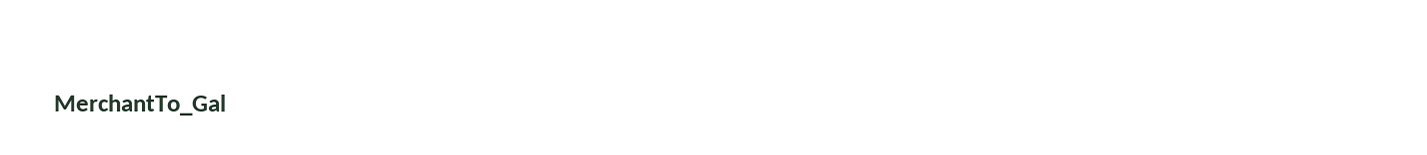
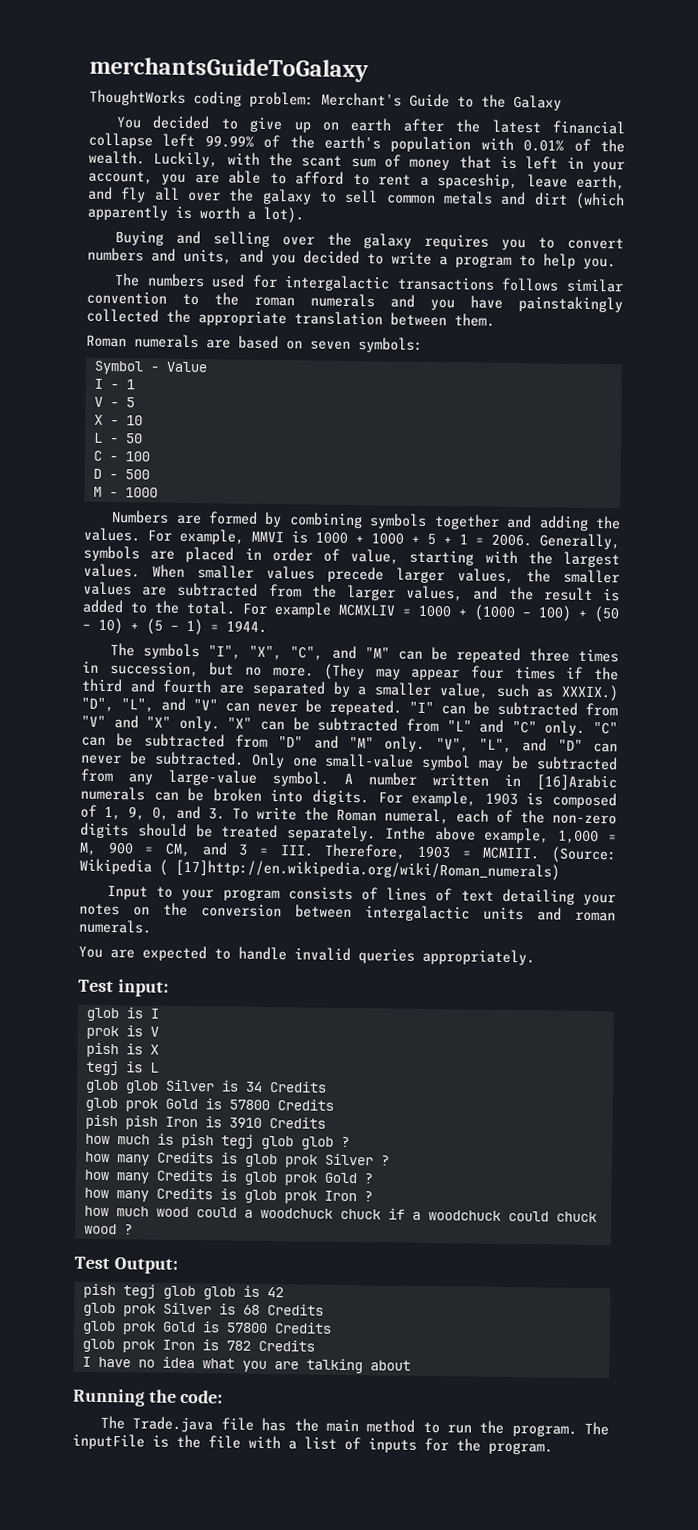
[53,94,226,116] MerchantTo_Gal -> [89,56,369,83] [89,89,562,111] [116,115,626,135] [88,132,625,153] [88,150,625,173] [88,170,625,191] [87,186,625,210] [87,204,304,224] [115,230,624,251] [87,247,616,270] [114,273,624,293] [86,290,623,313] [86,308,495,327] [86,334,423,353] [93,360,207,375] [93,378,135,390] [93,396,135,408] [93,414,143,426] [92,432,143,444] [92,450,150,462] [92,468,150,480] [92,486,158,498] [111,510,621,531] [83,527,620,550] [83,545,620,568] [83,563,620,585] [83,581,620,602] [82,599,619,623] [82,617,267,636] [110,643,620,664] [82,660,619,681] [81,678,620,702] [81,697,618,717] [81,715,619,736] [81,733,618,754] [80,751,619,771] [80,768,617,791] [80,786,618,809] [80,804,617,825] [80,822,617,845] [79,841,617,864] [79,858,560,881] [107,885,617,906] [79,902,616,922] [78,919,152,934] [78,945,535,966] [78,979,169,997] [85,1007,159,1022] [85,1025,159,1040] [85,1042,159,1058] [85,1060,159,1076] [84,1079,327,1094] [84,1097,334,1112] [84,1114,326,1130] [84,1133,350,1150] [84,1151,390,1168] [83,1169,373,1186] [83,1187,373,1204] [83,1205,597,1223] [83,1223,133,1235] [74,1256,178,1274] [82,1283,284,1300] [82,1302,324,1317] [81,1320,332,1335] [81,1338,315,1353] [81,1356,411,1374] [73,1388,224,1407] [100,1415,609,1437] [72,1433,553,1455] merchantsGuideToGalaxy // ThoughtWorks coding problem: Merchant's Guide to the Galaxy // You decided to give up on earth after the latest financial collapse left 99.99% of the earth's population with 0.01% of the wealth. Luckily, with the scant sum of money that is left in your account, you are able to afford to rent a spaceship, leave earth, and fly all over the galaxy to sell common metals and dirt (which apparently is worth a lot). // Buying and selling over the galaxy requires you to convert numbers and units, and you decided to write a program to help you. // The numbers used for intergalactic transactions follows similar convention to the roman numerals and you have painstakingly collected the appropriate translation between them. // Roman numerals are based on seven symbols: // Symbol - Value // I - 1 // V - 5 // X - 10 // L - 50 // C - 100 // D - 500 // M - 1000 // Numbers are formed by combining symbols together and adding the values. For example, MMVI is 1000 + 1000 + 5 + 1 = 2006. Generally, symbols are placed in order of value, starting with the largest values. When smaller values precede larger values, the smaller values are subtracted from the larger values, and the result is added to the total. For example MCMXLIV = 1000 + (1000 − 100) + (50 − 10) + (5 − 1) = 1944. // The symbols "I", "X", "C", and "M" can be repeated three times in succession, but no more. (They may appear four times if the third and fourth are separated by a smaller value, such as XXXIX.) "D", "L", and "V" can never be repeated. "I" can be subtracted from "V" and "X" only. "X" can be subtracted from "L" and "C" only. "C" can be subtracted from "D" and "M" only. "V", "L", and "D" can never be subtracted. Only one small-value symbol may be subtracted from any large-value symbol. A number written in [16]Arabic numerals can be broken into digits. For example, 1903 is composed of 1, 9, 0, and 3. To write the Roman numeral, each of the non-zero digits should be treated separately. Inthe above example, 1,000 = M, 900 = CM, and 3 = III. Therefore, 1903 = MCMIII. (Source: Wikipedia ( [17]http://en.wikipedia.org/wiki/Roman_numerals) // Input to your program consists of lines of text detailing your notes on the conversion between intergalactic units and roman numerals. // You are expected to handle invalid queries appropriately. // Test input: // glob is I // prok is V // pish is X // tegj is L // glob glob Silver is 34 Credits // glob prok Gold is 57800 Credits // pish pish Iron is 3910 Credits // how much is pish tegj glob glob ? // how many Credits is glob prok Silver ? // how many Credits is glob prok Gold ? // how many Credits is glob prok Iron ? // how much wood could a woodchuck chuck if a woodchuck could chuck wood ? // Test Output: // pish tegj glob glob is 42 // glob prok Silver is 68 Credits // glob prok Gold is 57800 Credits // glob prok Iron is 782 Credits // I have no idea what you are talking about // Running the code: // The Trade.java file has the main method to run the program. The inputFile is the file with a list of inputs for the program.

